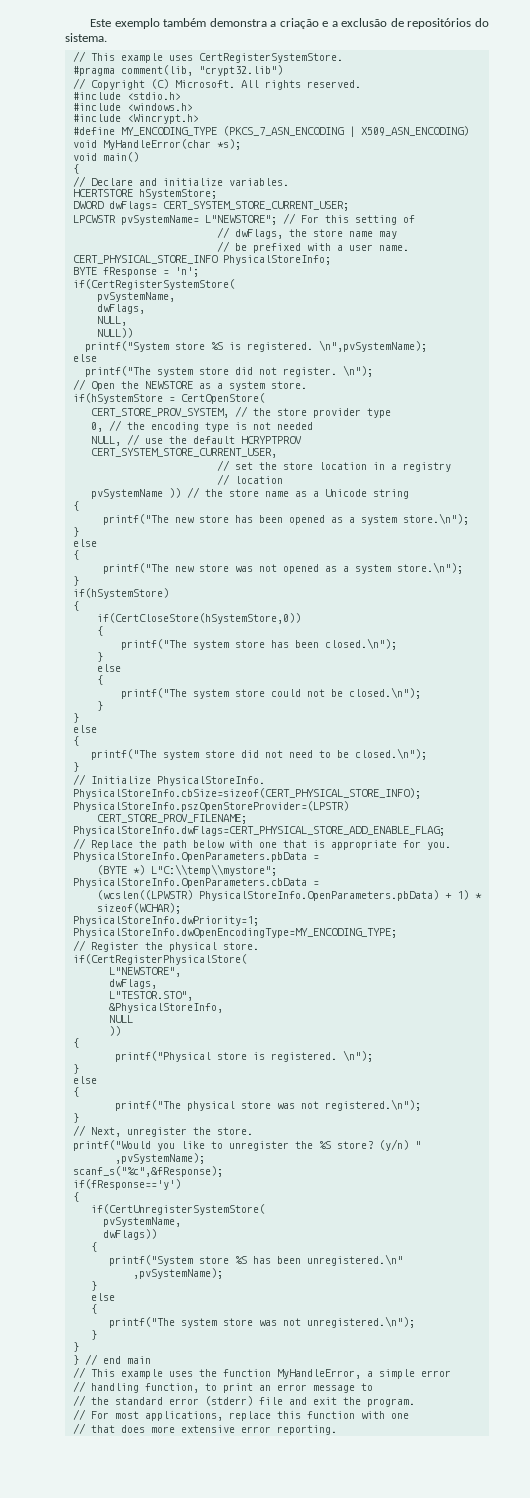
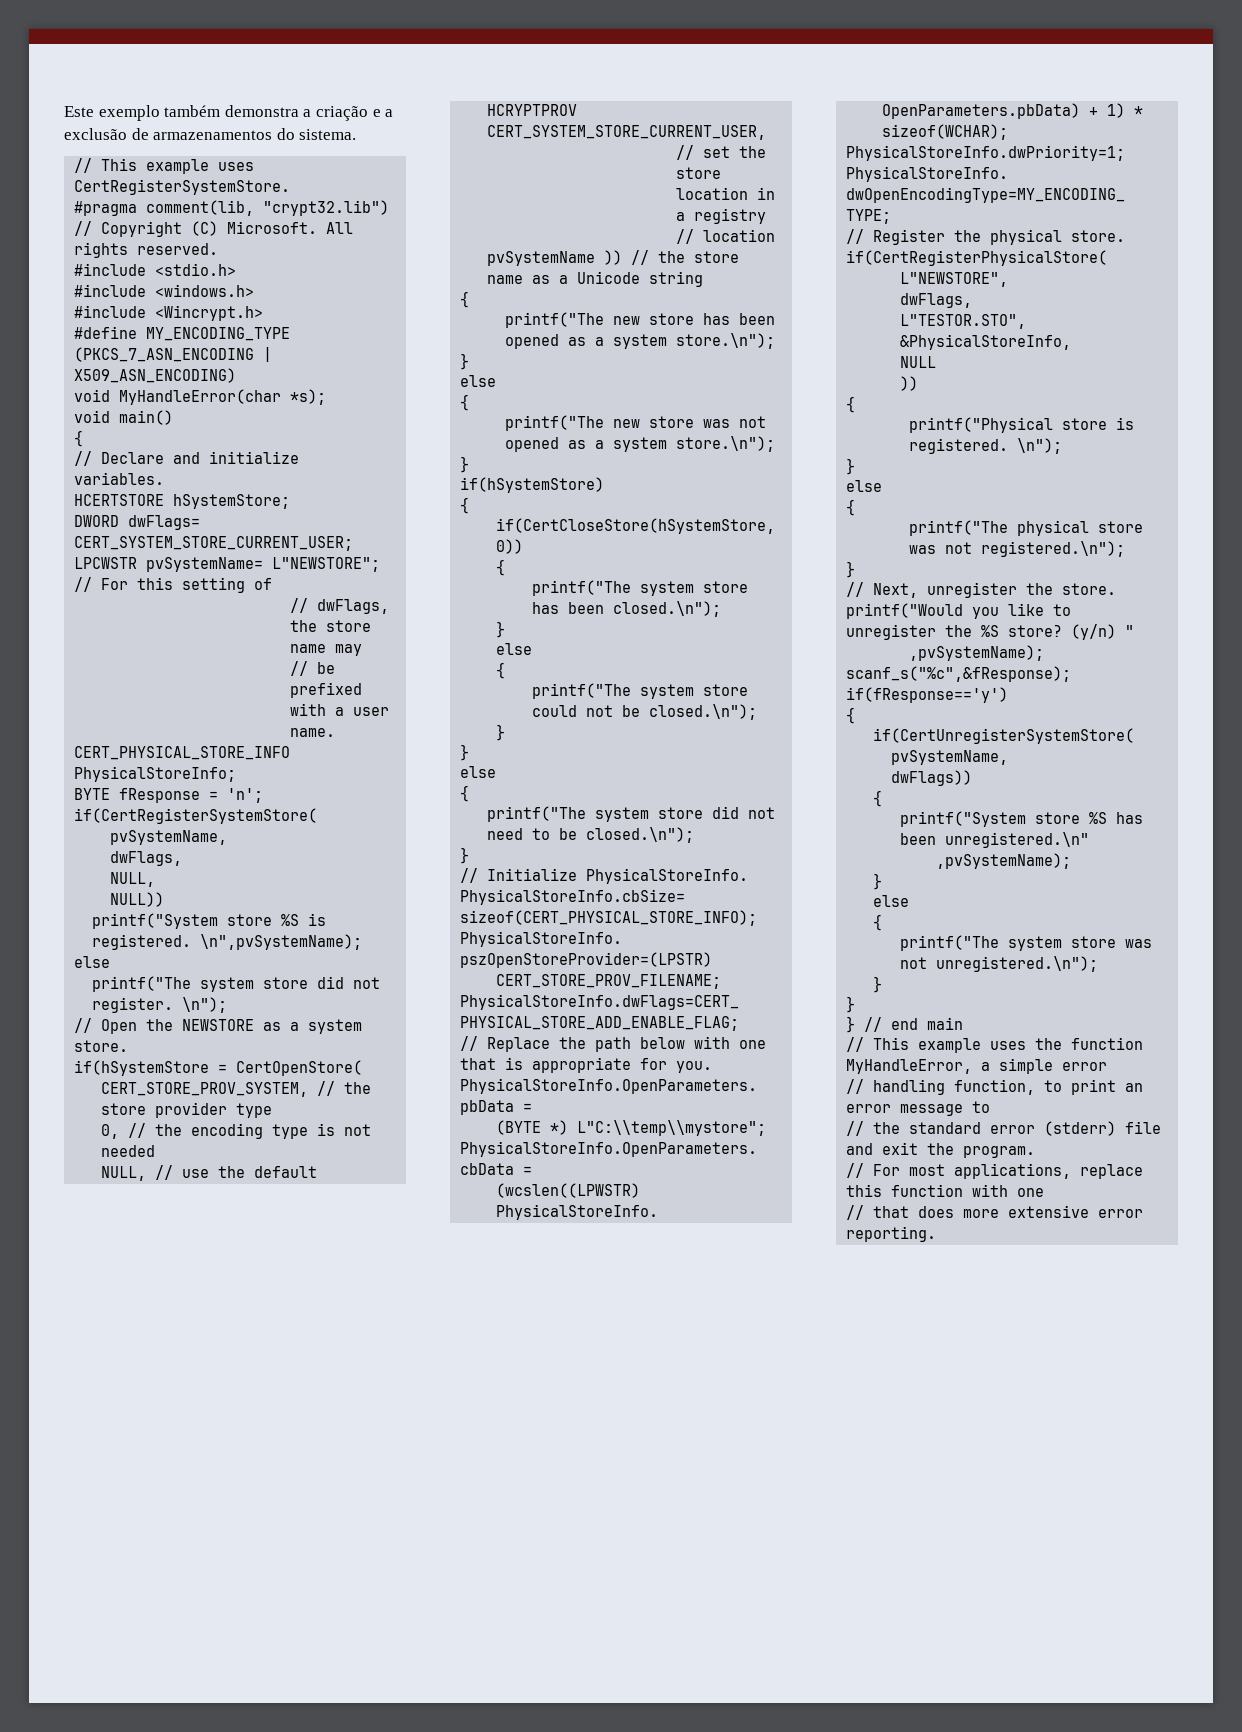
[407,18,472,29] repositórios -> [153,130,273,140] armazenamentos

